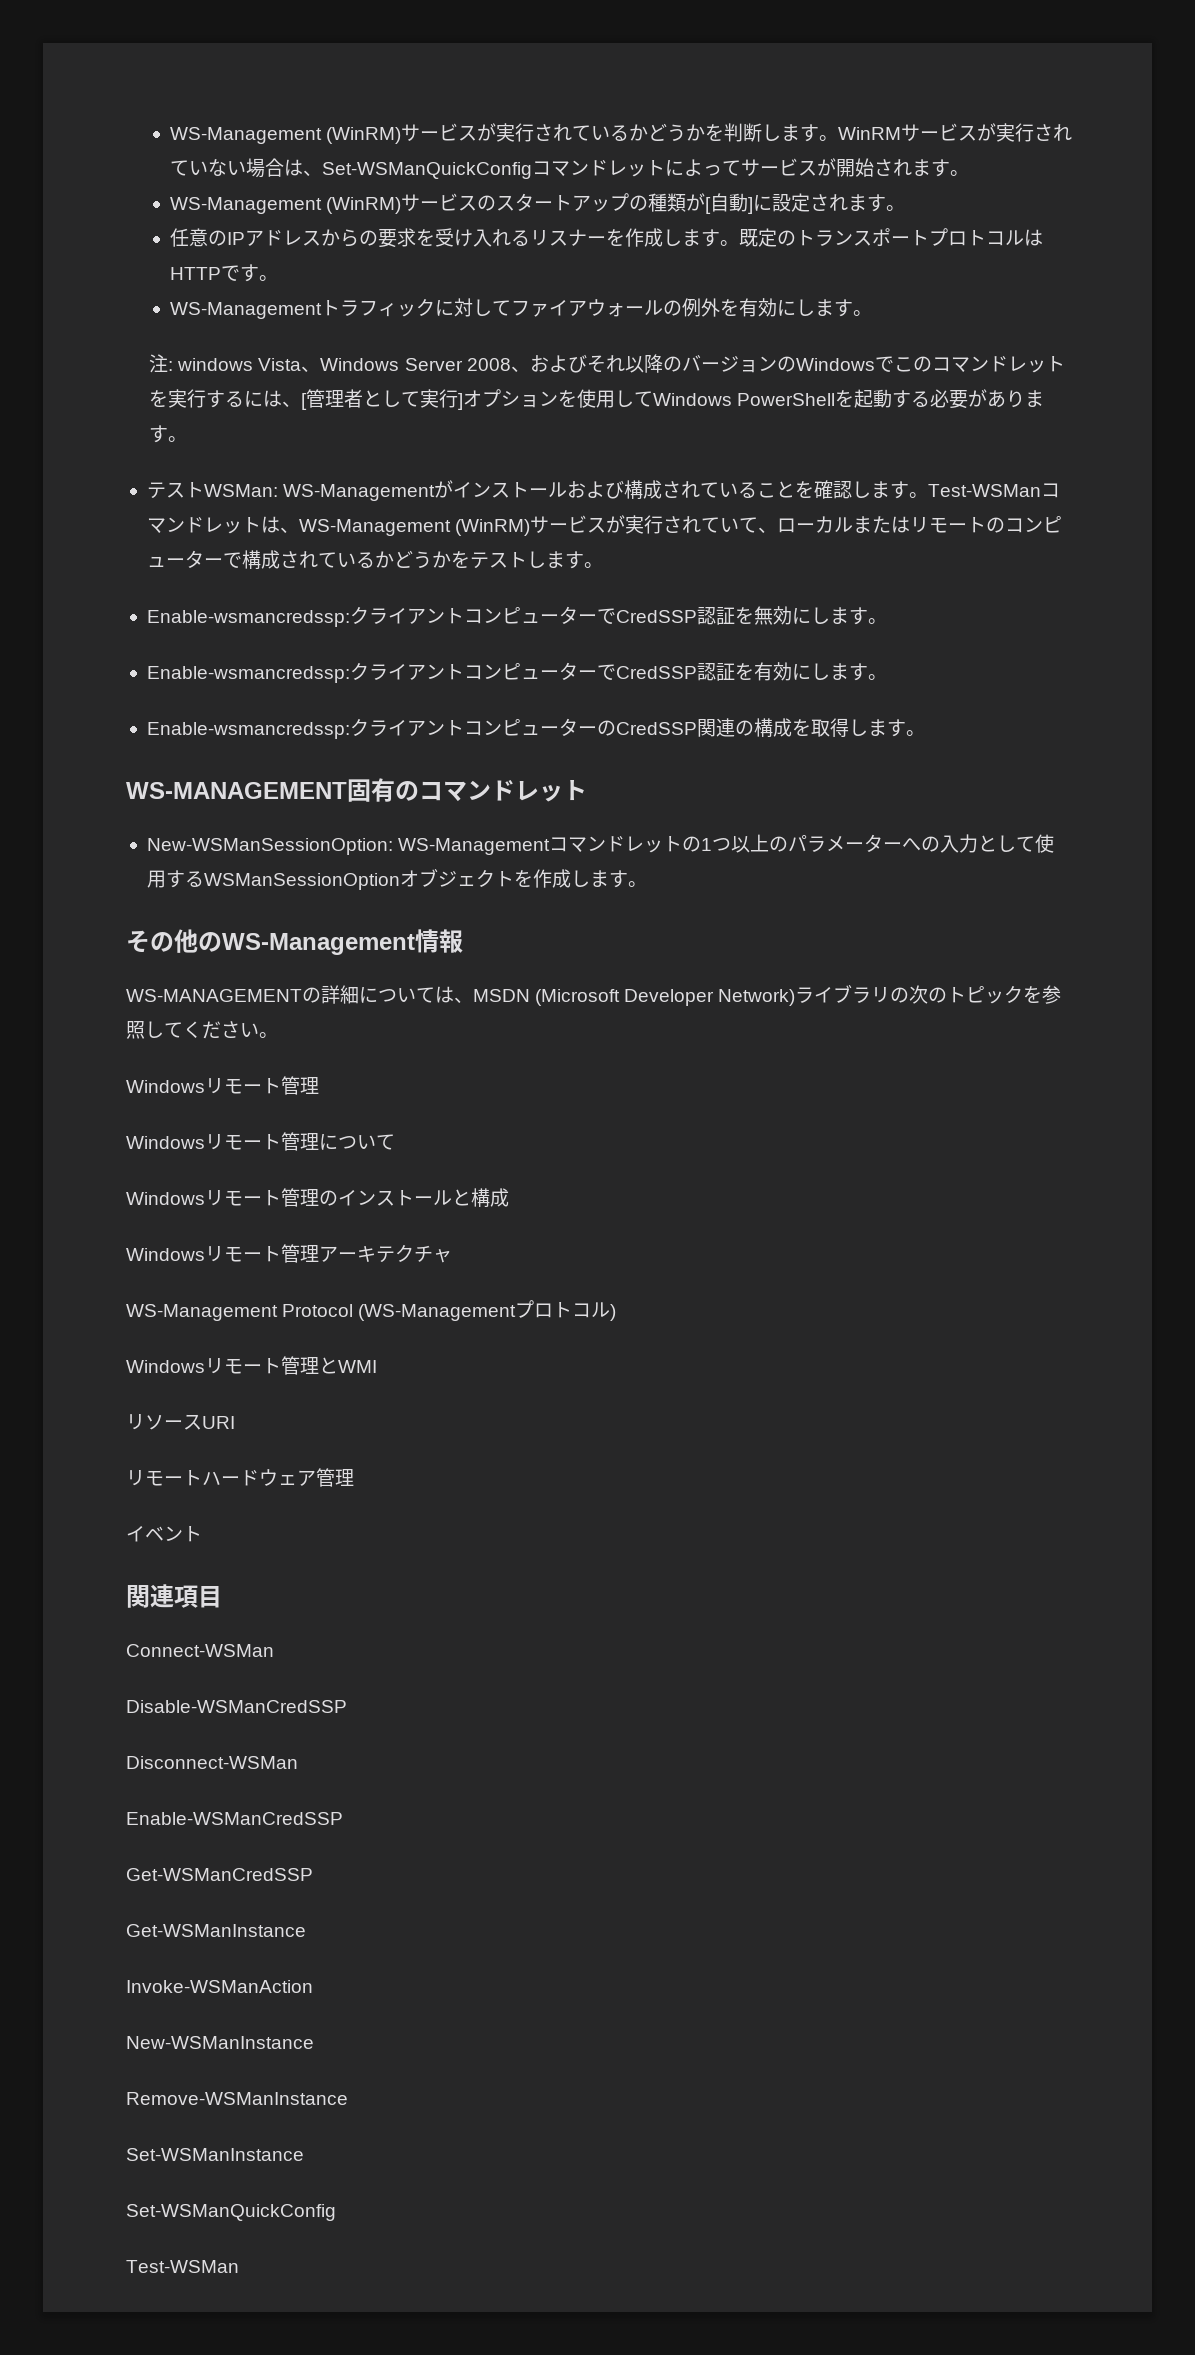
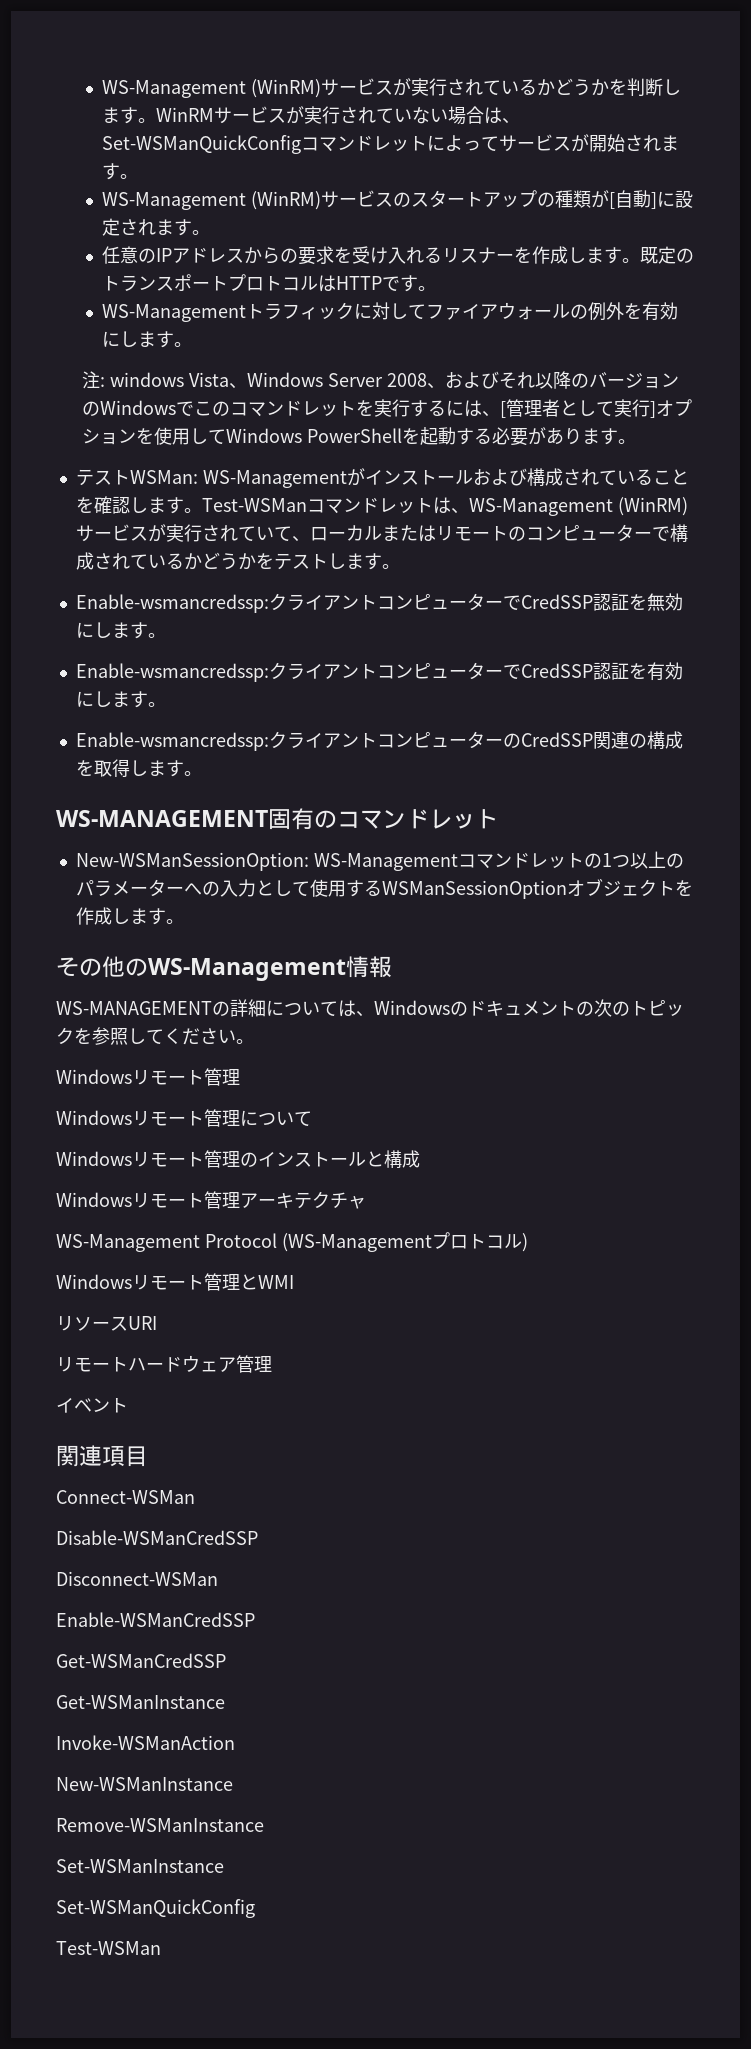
[473,984,891,1006] MSDN (Microsoft Developer Network)ライブラリ -> [374,1000,576,1016] Windowsのドキュメント

